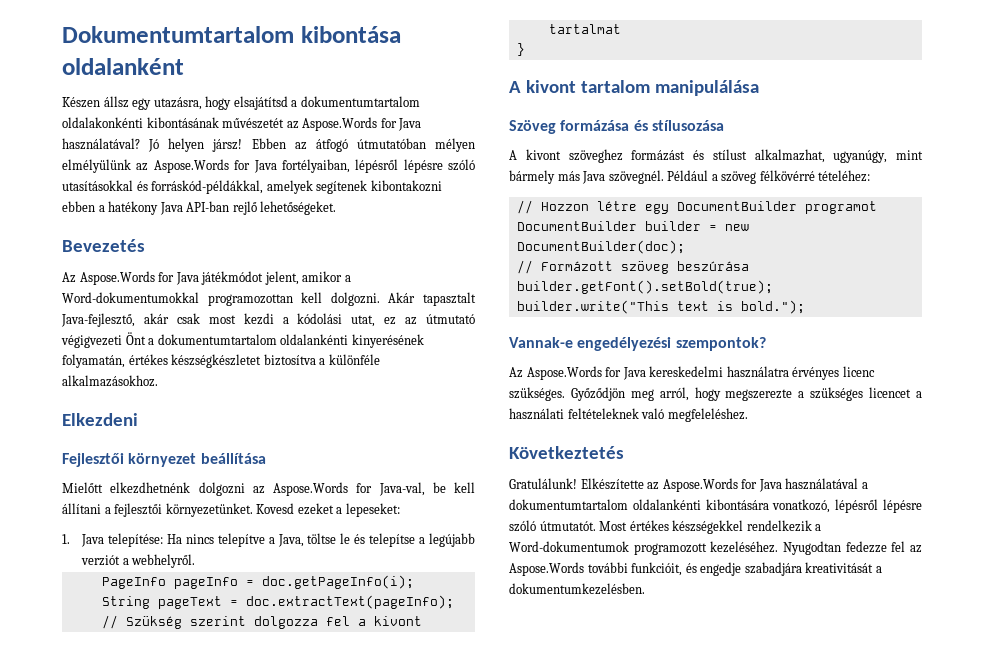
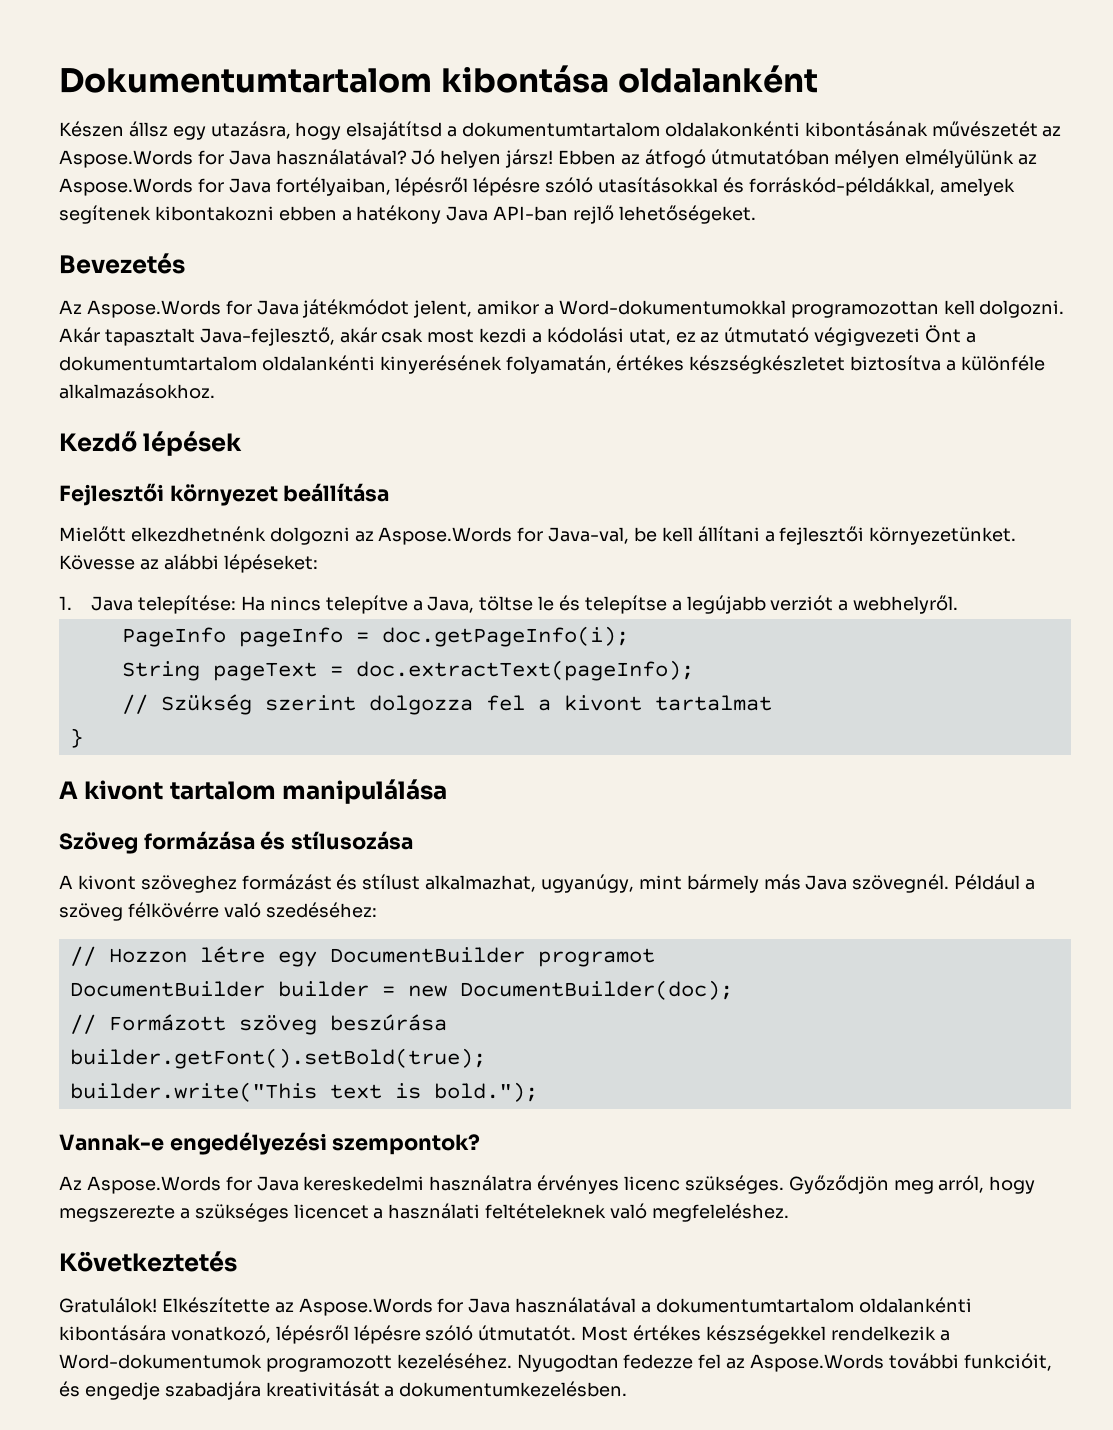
[62,413,138,426] Elkezdeni -> [59,431,243,456] Kezdő lépések
[256,503,400,517] Kovesd ezeket a lepeseket: -> [59,554,318,573] Kövesse az alábbi lépéseket:
[759,170,871,182] félkövérré tételéhez: -> [127,902,377,918] félkövérre való szedéséhez:
[509,478,577,489] Gratulálunk! -> [59,1297,157,1313] Gratulálok!

